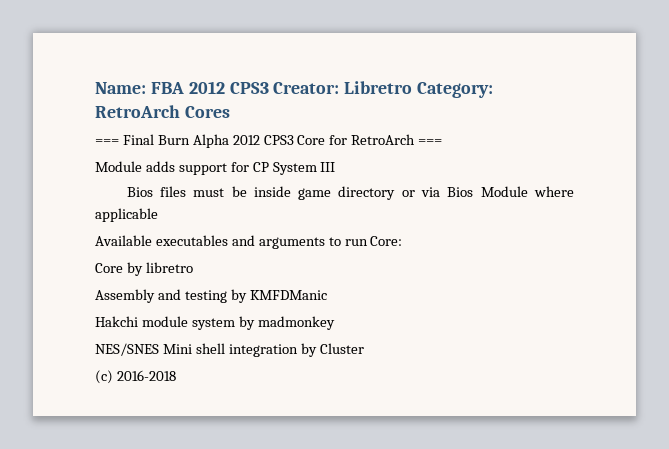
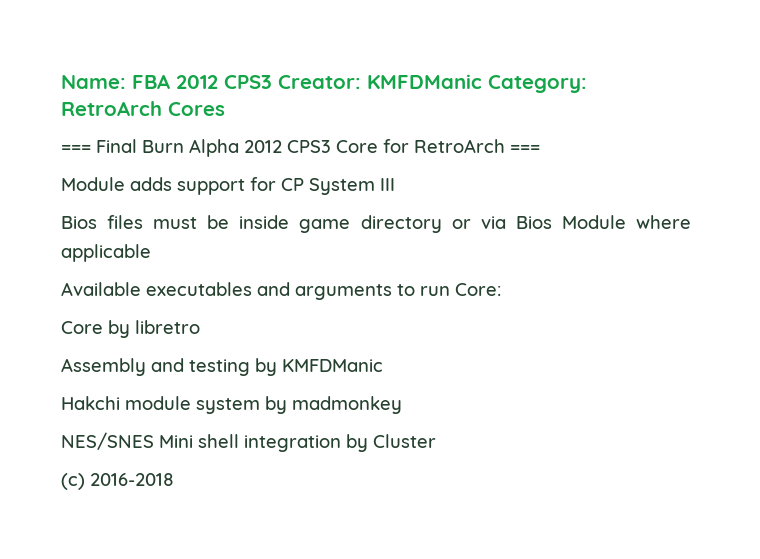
[344,81,413,94] Libretro -> [367,74,482,89] KMFDManic

